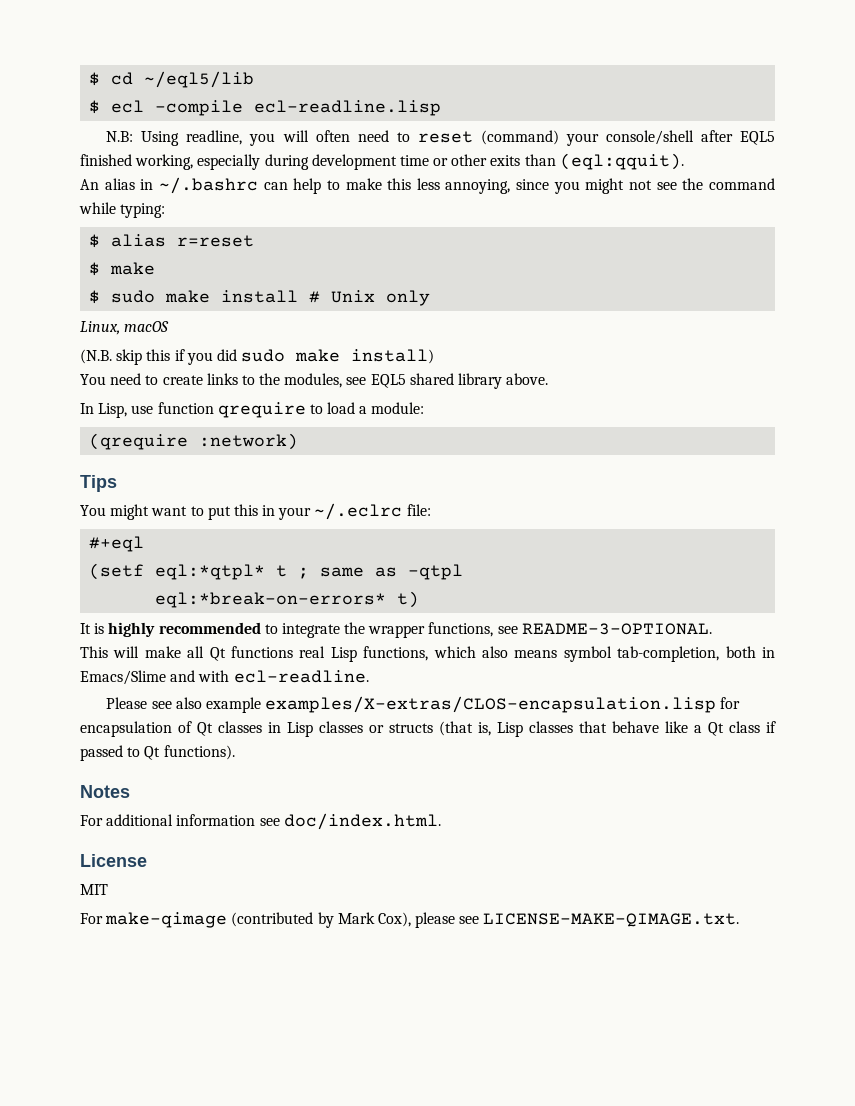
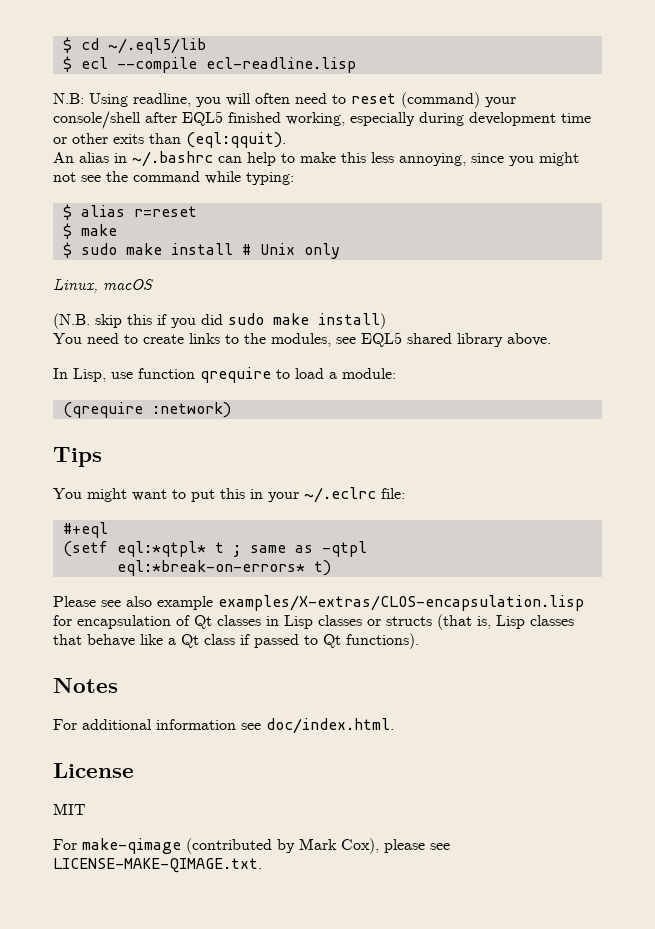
[144,71,255,88] ~/eql5/lib -> [107,38,206,54] ~/.eql5/lib
[155,100,244,116] -compile -> [116,57,197,73] --compile
[80,622,712,638] [80,646,775,662] [80,670,369,685] // It is highly recommended to integrate the wrapper functions, see README-3-OPTIONAL. // This will make all Qt functions real Lisp functions, which also means symbol tab-completion, both in Emacs/Slime and with ecl-readline. -> (331, 568) none

